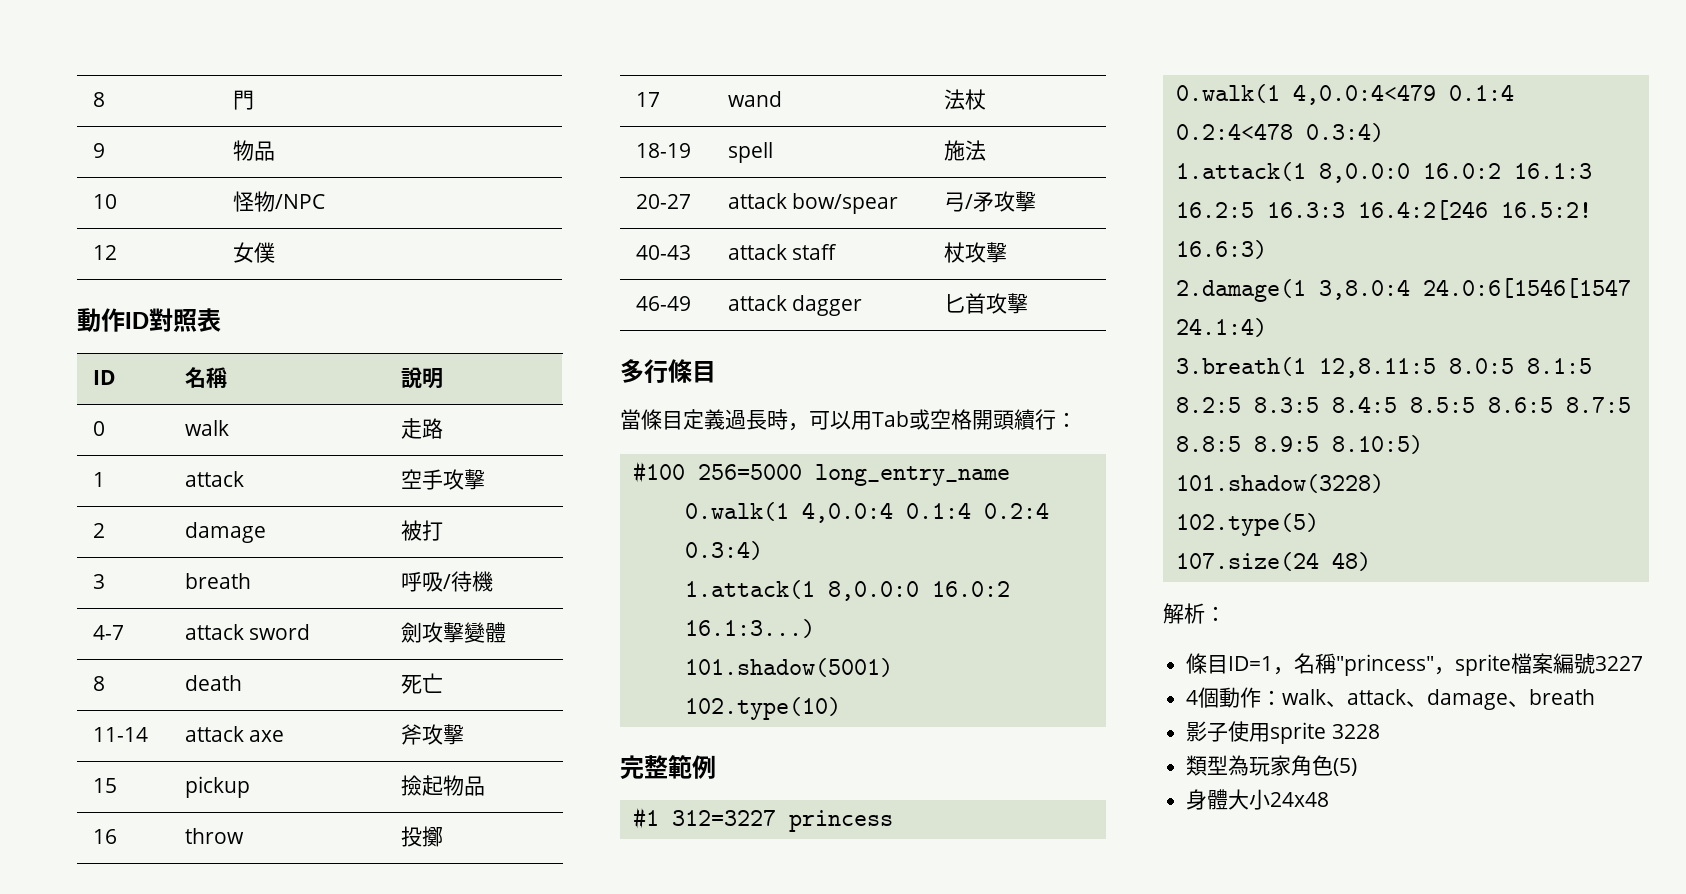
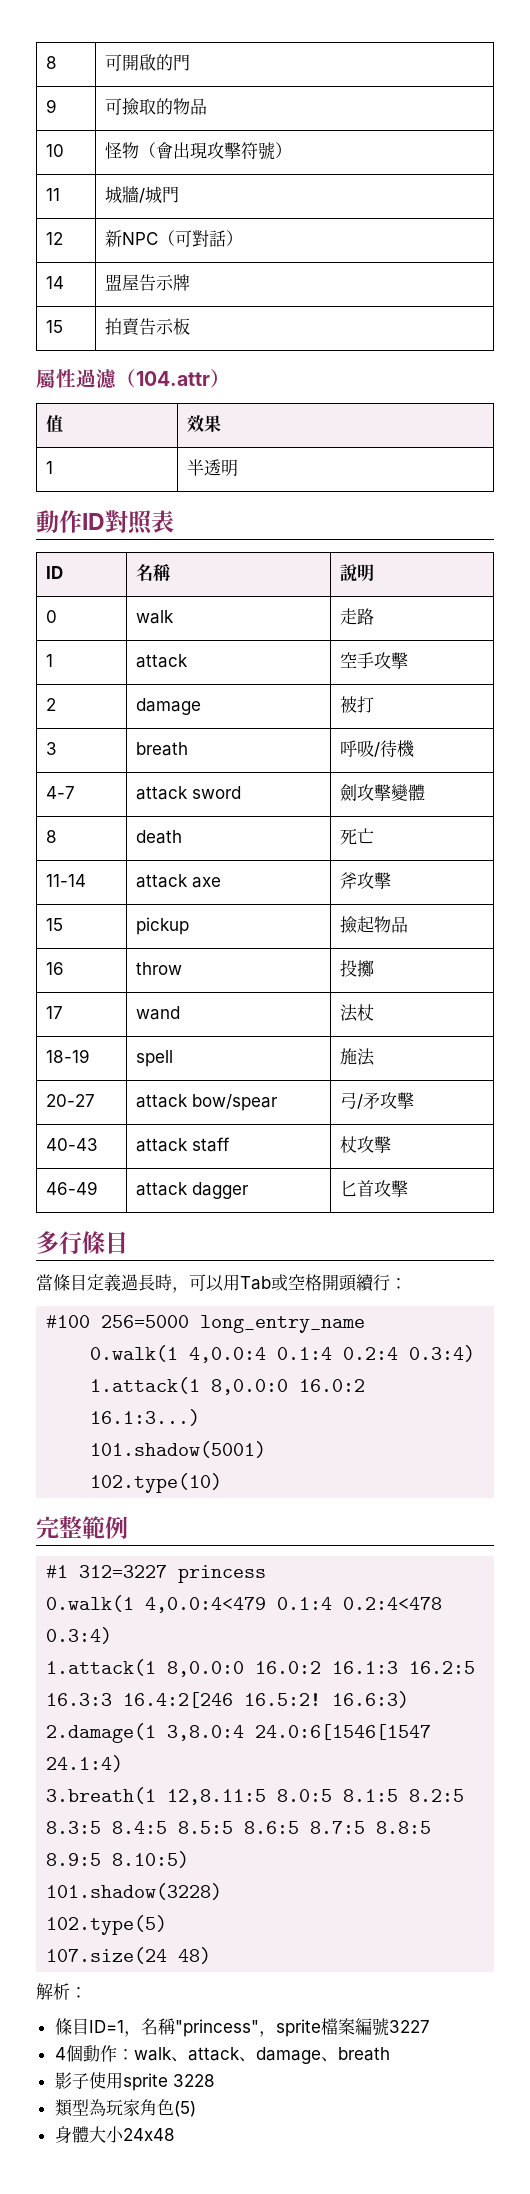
[92,92,105,107] 8 | -> [45,56,57,69] [104,54,173,71] 8 | 可開啟的
(105, 150) none -> [104,98,173,116] 可撿取的
[274,194,325,209] [92,245,117,260] [232,242,275,263] /NPC // 12 | 女僕 -> [138,142,292,160] [45,188,60,201] [104,186,179,204] [45,232,63,245] [104,230,243,247] [45,276,64,289] [104,274,190,291] [45,320,63,333] [104,318,190,336] [36,369,230,389] [45,415,63,433] [186,415,221,432] [45,461,53,474] [186,459,238,477] （會出現攻擊符號） // 11 | 城牆/城門 // 12 | 新NPC（可對話） // 14 | 盟屋告示牌 // 15 | 拍賣告示板 // 屬性過濾（104.attr） // 值 | 效果 // 1 | 半透明

